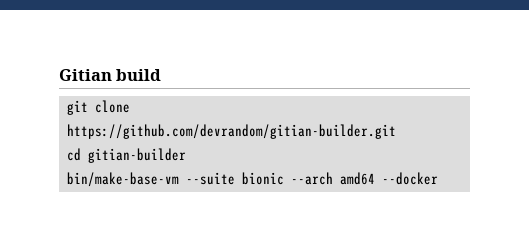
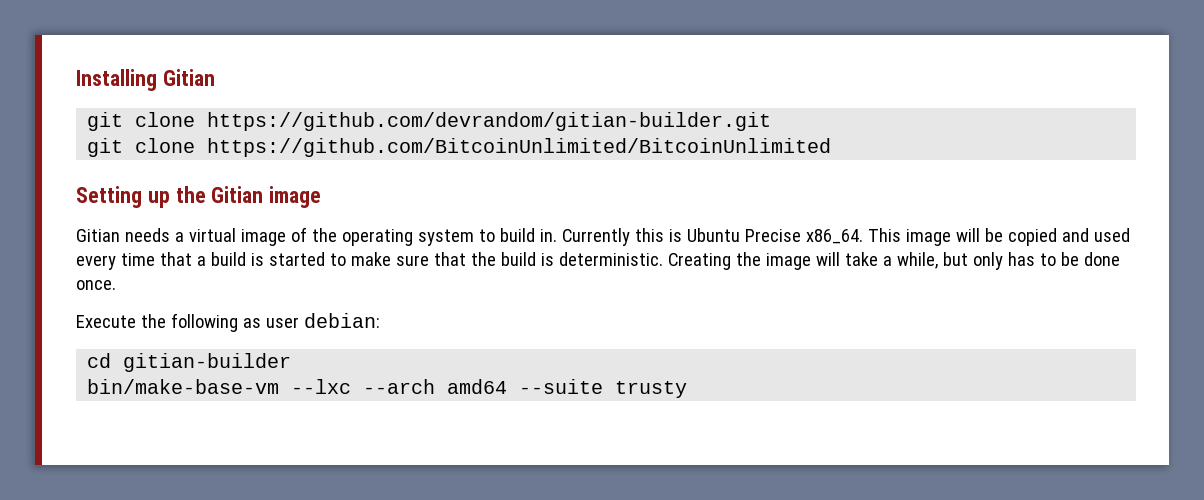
[59,69,162,81] Gitian build -> [76,69,215,91] Installing Gitian
[67,148,187,163] [67,172,439,187] cd gitian-builder // bin/make-base-vm --suite bionic --arch amd64 --docker -> [87,138,832,157] [76,186,322,208] [76,227,1130,246] [76,252,1120,270] [76,280,116,290] [76,313,380,332] [87,353,292,372] [87,379,688,398] git clone https://github.com/BitcoinUnlimited/BitcoinUnlimited // Setting up the Gitian image // Gitian needs a virtual image of the operating system to build in. Currently this is Ubuntu Precise x86_64. This image will be copied and used every time that a build is started to make sure that the build is deterministic. Creating the image will take a while, but only has to be done once. // Execute the following as user debian: // cd gitian-builder // bin/make-base-vm --lxc --arch amd64 --suite trusty

